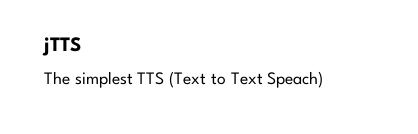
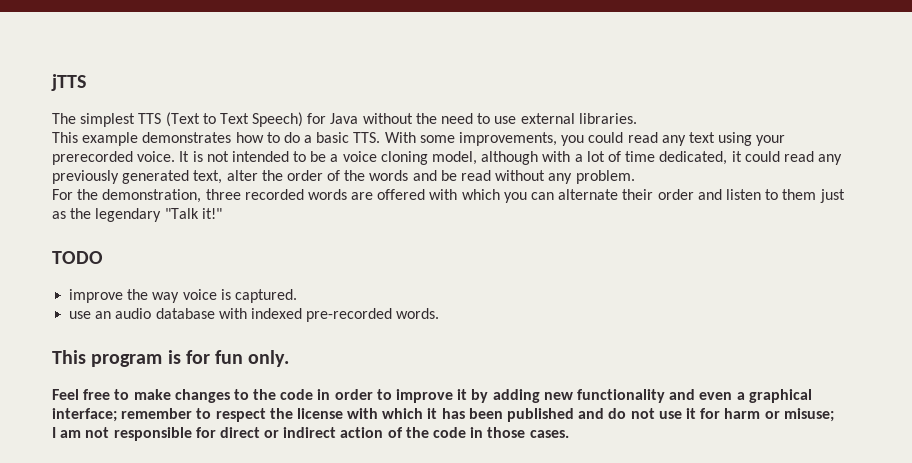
[267,71,324,88] Speach) -> [252,112,637,127] [52,132,786,146] [52,151,843,165] [52,170,635,184] [52,189,845,203] [52,208,222,222] [52,251,103,264] [69,289,297,303] [69,308,440,322] [52,350,290,367] [52,389,812,403] [52,408,834,422] [52,427,569,441] Speech) for Java without the need to use external libraries. // This example demonstrates how to do a basic TTS. With some improvements, you could read any text using your prerecorded voice. It is not intended to be a voice cloning model, although with a lot of time dedicated, it could read any previously generated text, alter the order of the words and be read without any problem. // For the demonstration, three recorded words are offered with which you can alternate their order and listen to them just as the legendary "Talk it!" // TODO // improve the way voice is captured. // use an audio database with indexed pre-recorded words. // This program is for fun only. // Feel free to make changes to the code in order to improve it by adding new functionality and even a graphical interface; remember to respect the license with which it has been published and do not use it for harm or misuse; // I am not responsible for direct or indirect action of the code in those cases.

